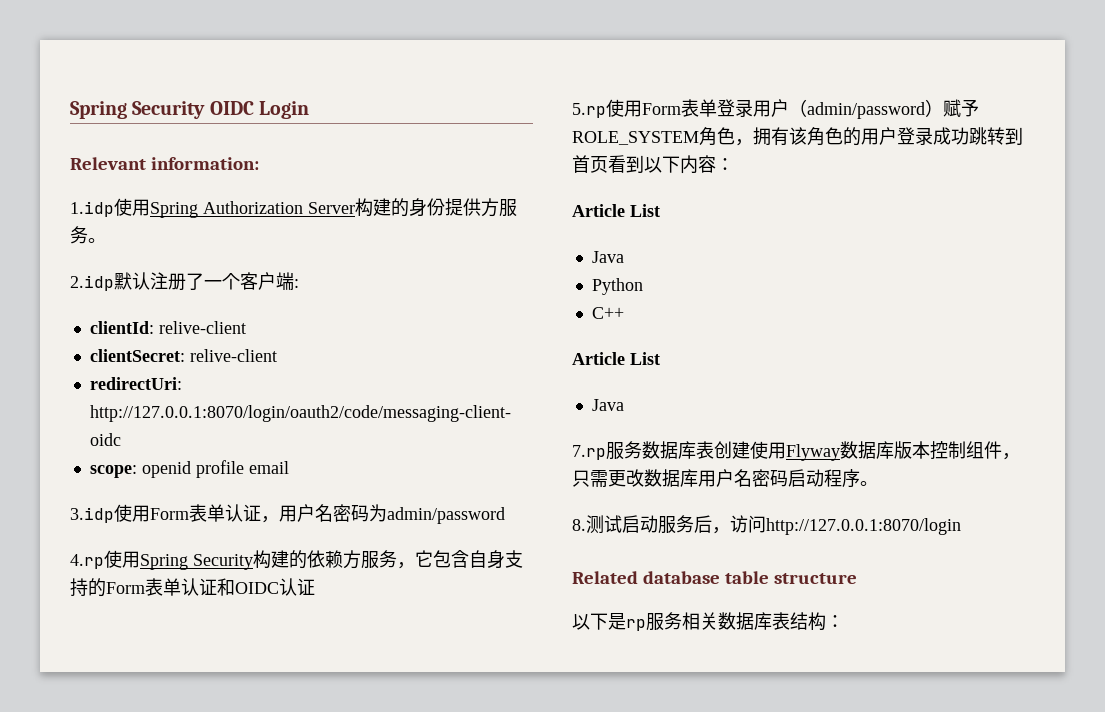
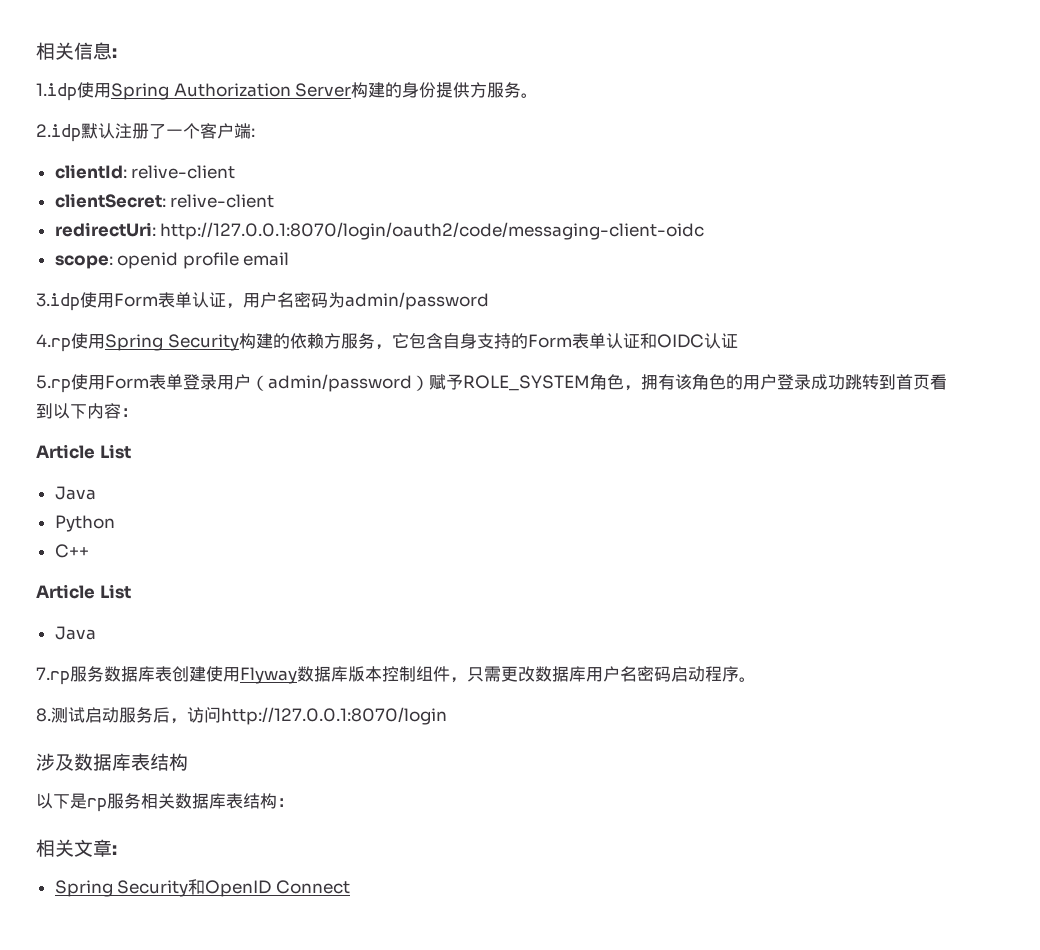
[70,101,310,119] [70,157,259,170] Spring Security OIDC Login // Relevant information: -> [36,42,117,60] 相关信息:
[572,571,857,584] Related database table structure -> [36,753,188,771] 涉及数据库表结构
(844, 621) none -> [36,839,117,857] [54,879,350,897] // 相关文章: // Spring Security和OpenID Connect

